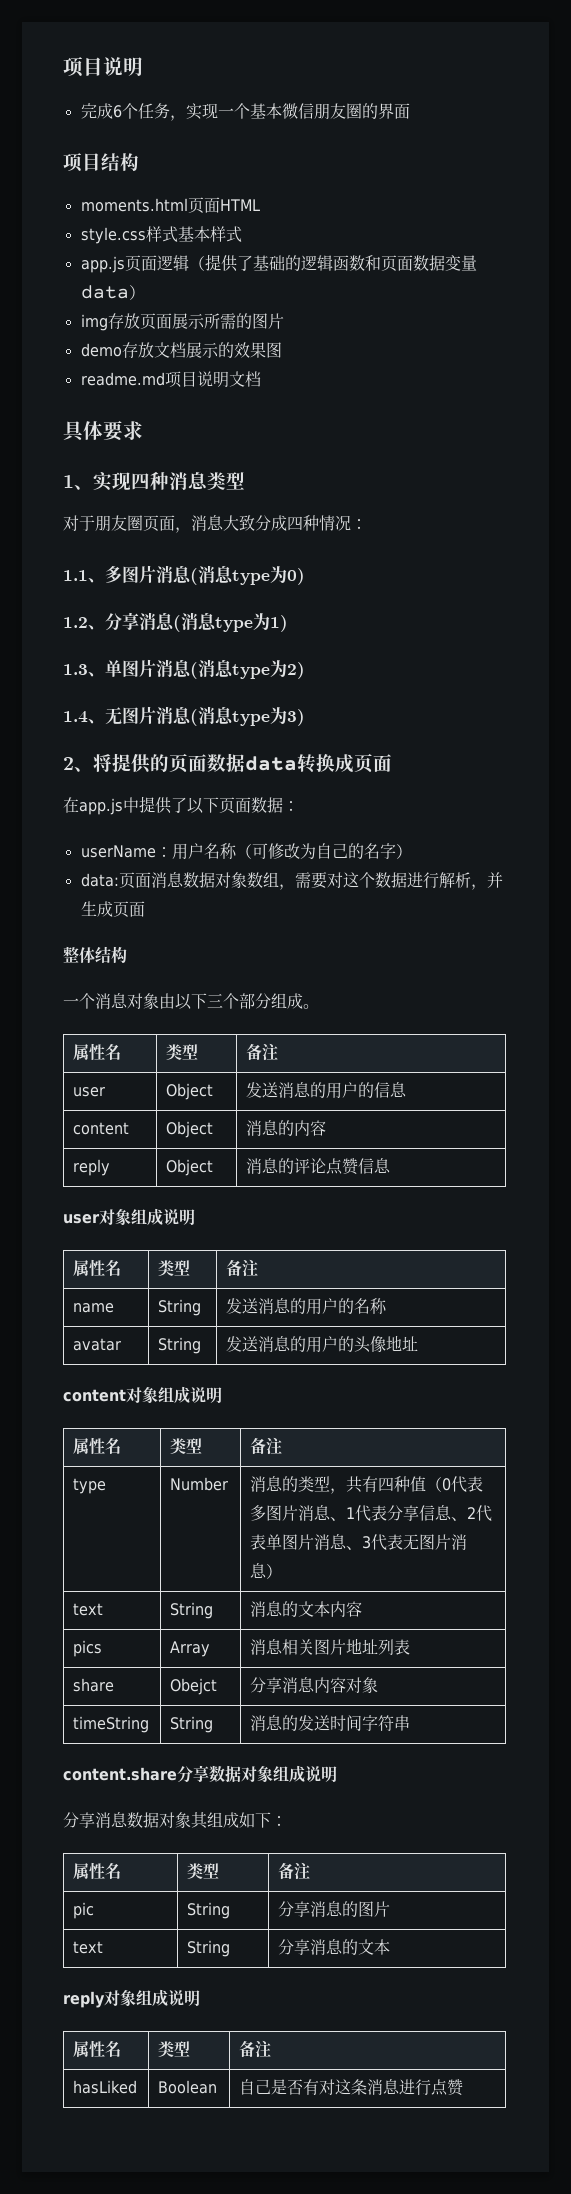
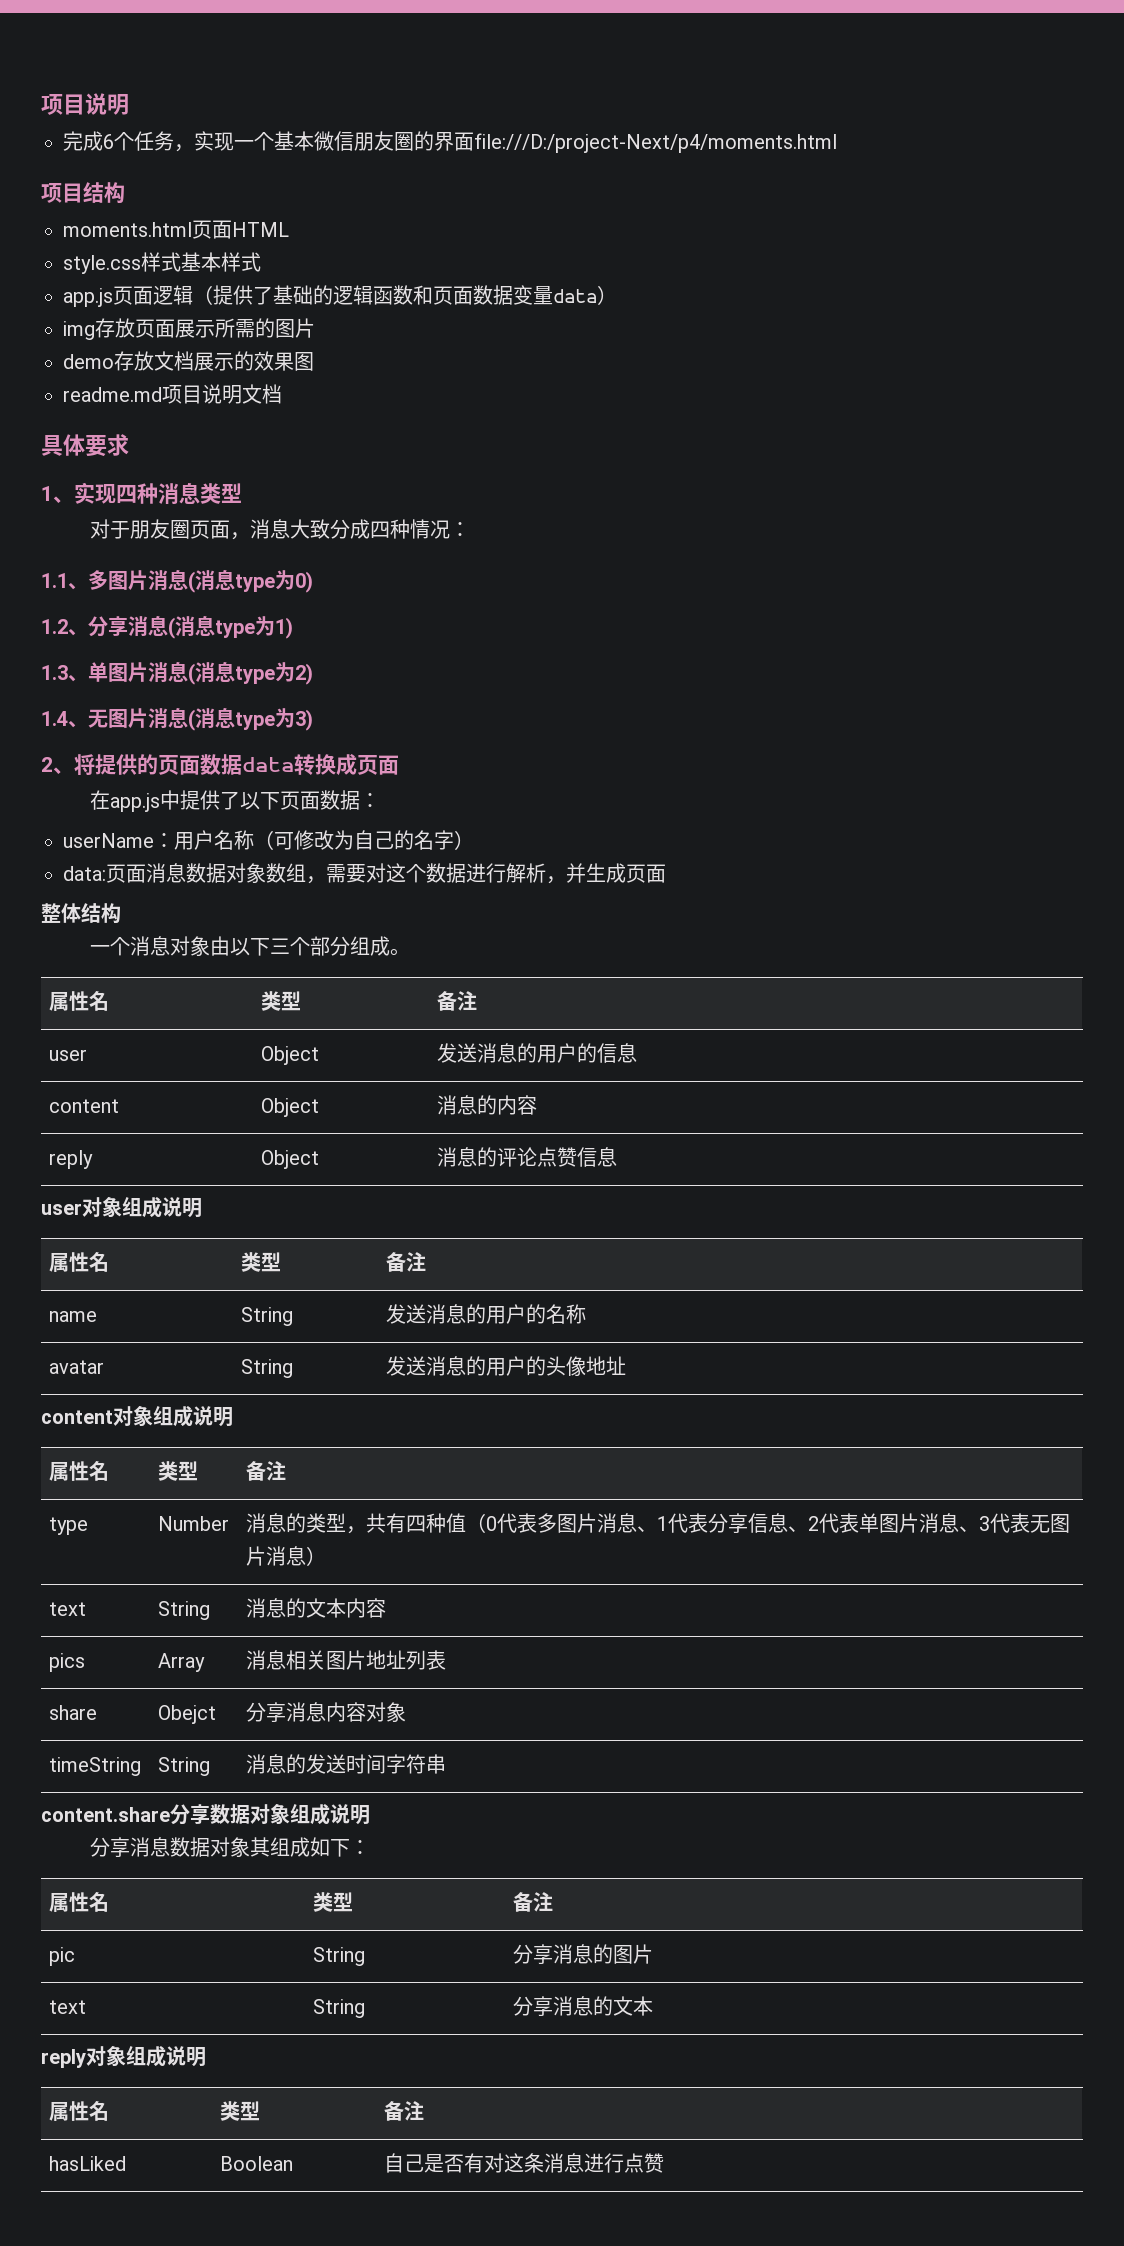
(410, 111) none -> [474,133,837,153] file:///D:/project-Next/p4/moments.html

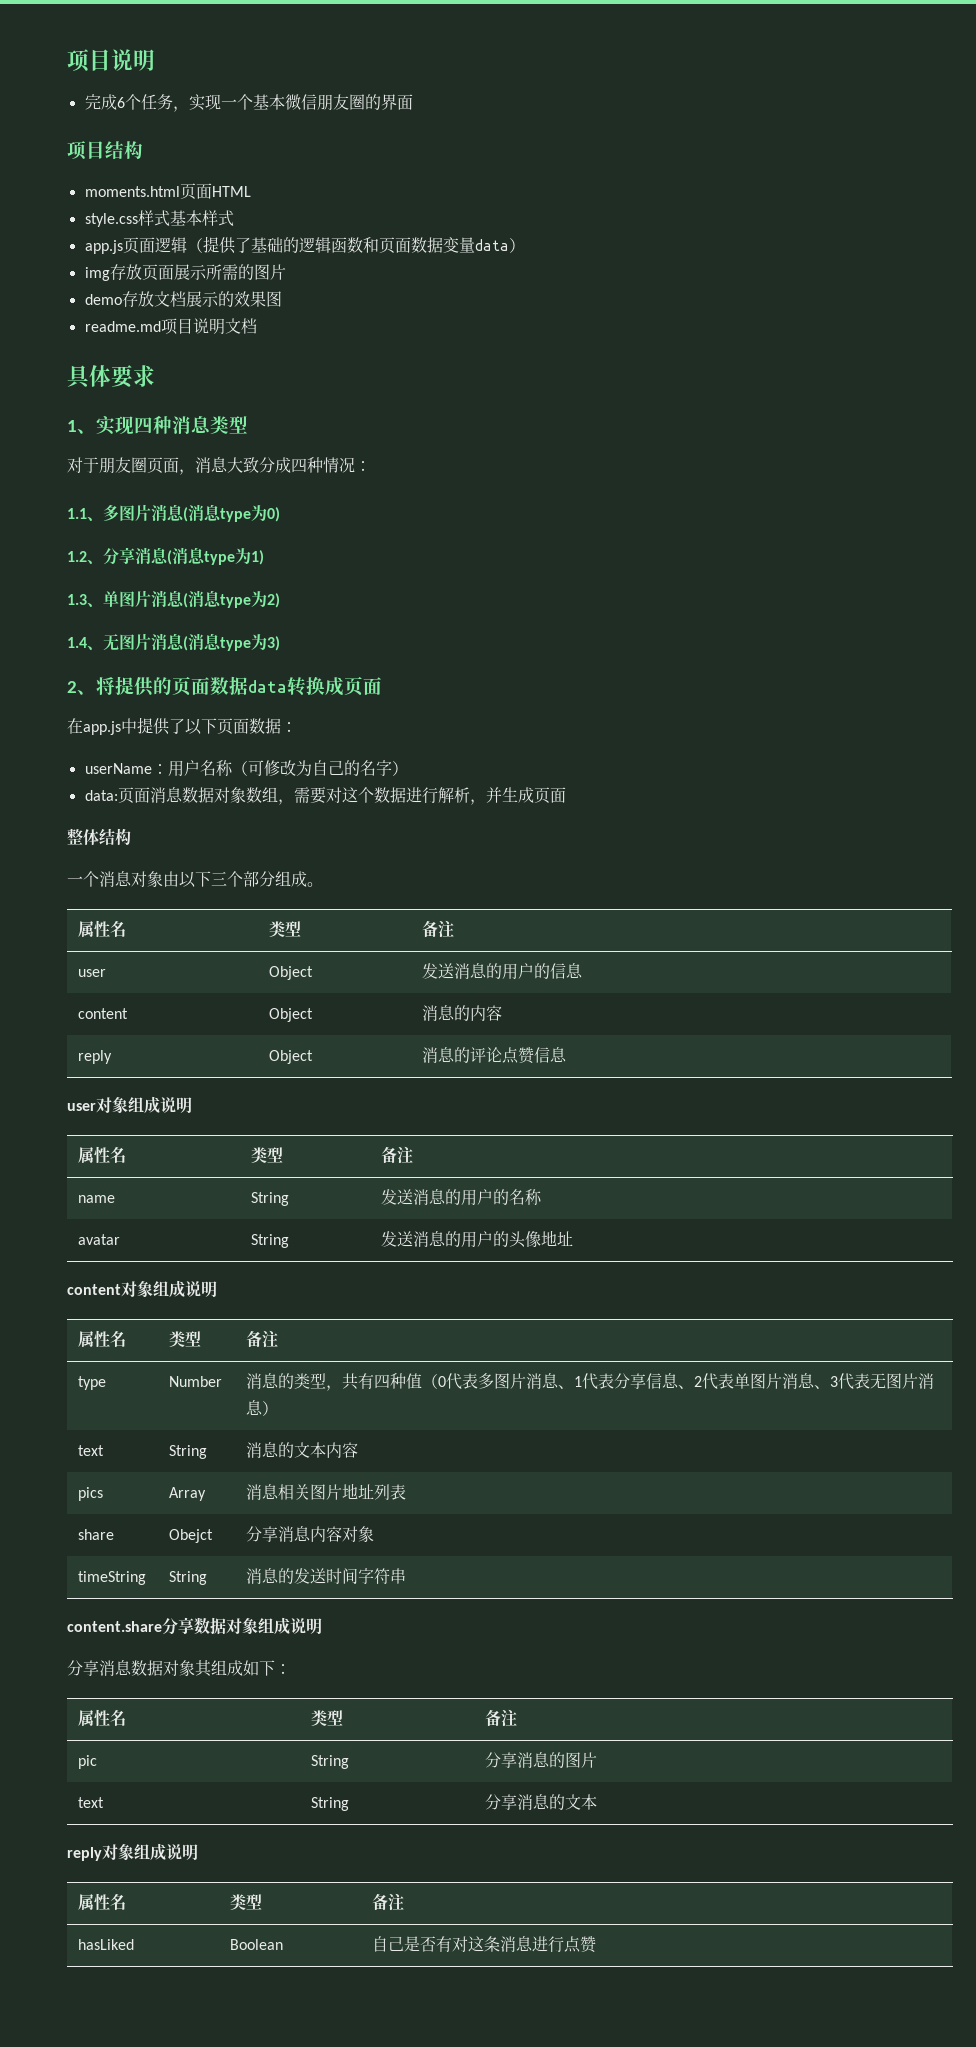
[474,133,837,153] file:///D:/project-Next/p4/moments.html -> (413, 102) none

